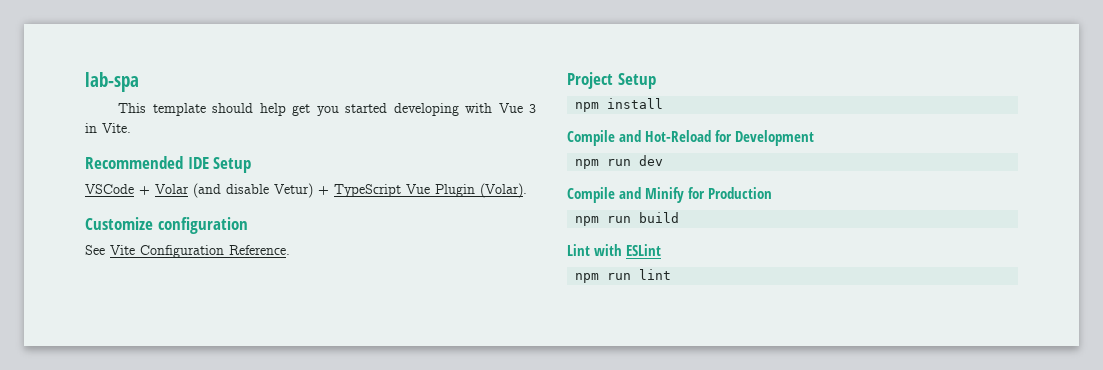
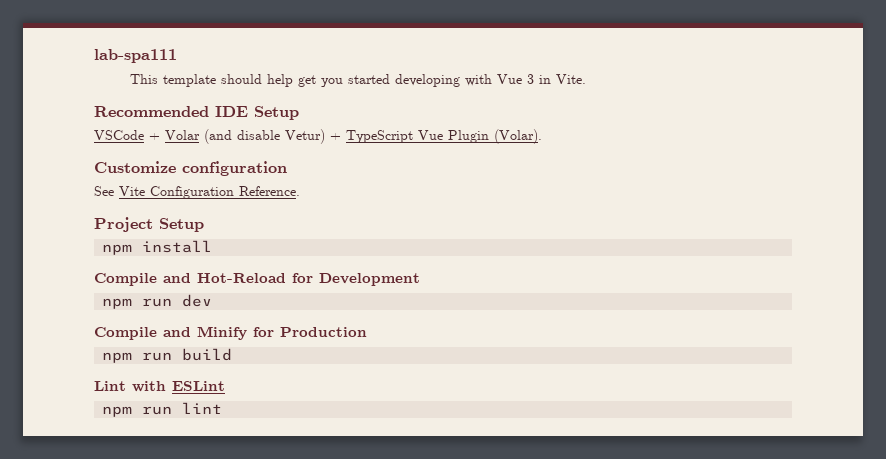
[85,72,139,92] lab-spa -> [94,49,177,63] lab-spa111

